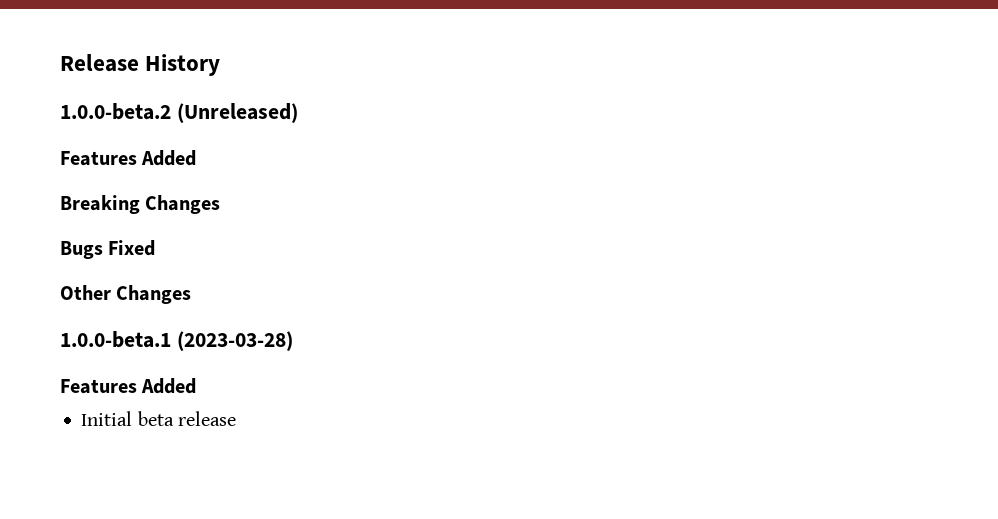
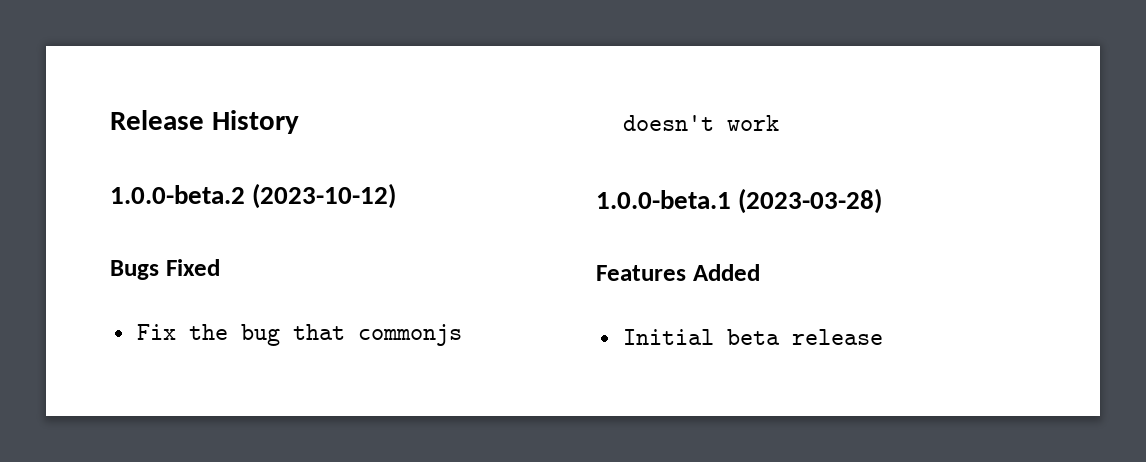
[176,103,298,123] [60,150,197,166] [60,195,221,214] [60,240,156,259] [60,285,192,304] (Unreleased) // Features Added // Breaking Changes // Bugs Fixed // Other Changes -> [252,183,397,209] [110,259,220,280] [136,324,462,346] [622,115,779,131] (2023-10-12) // Bugs Fixed // Fix the bug that commonjs doesn't work

